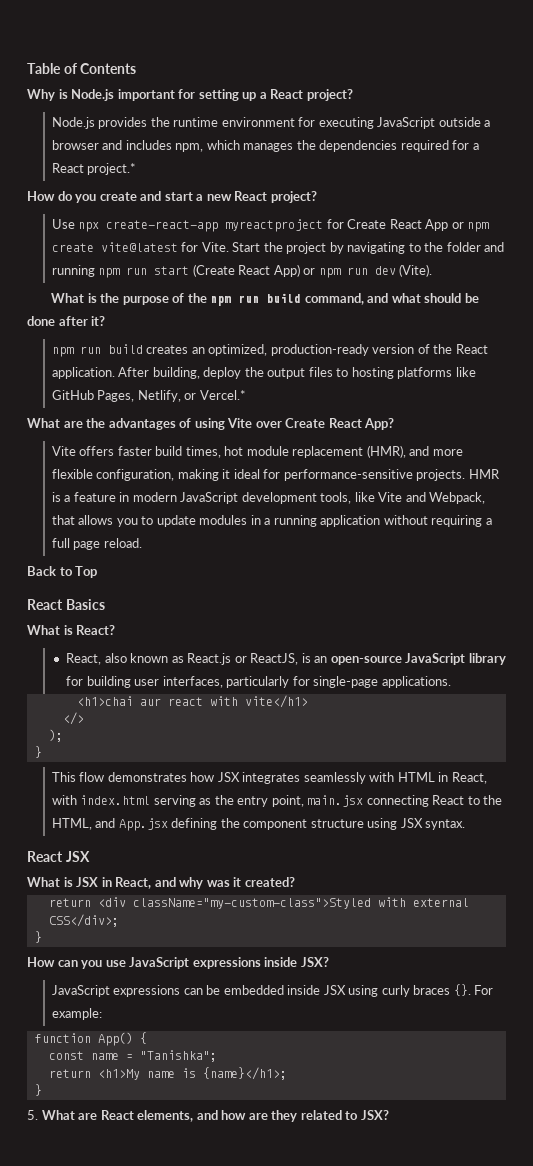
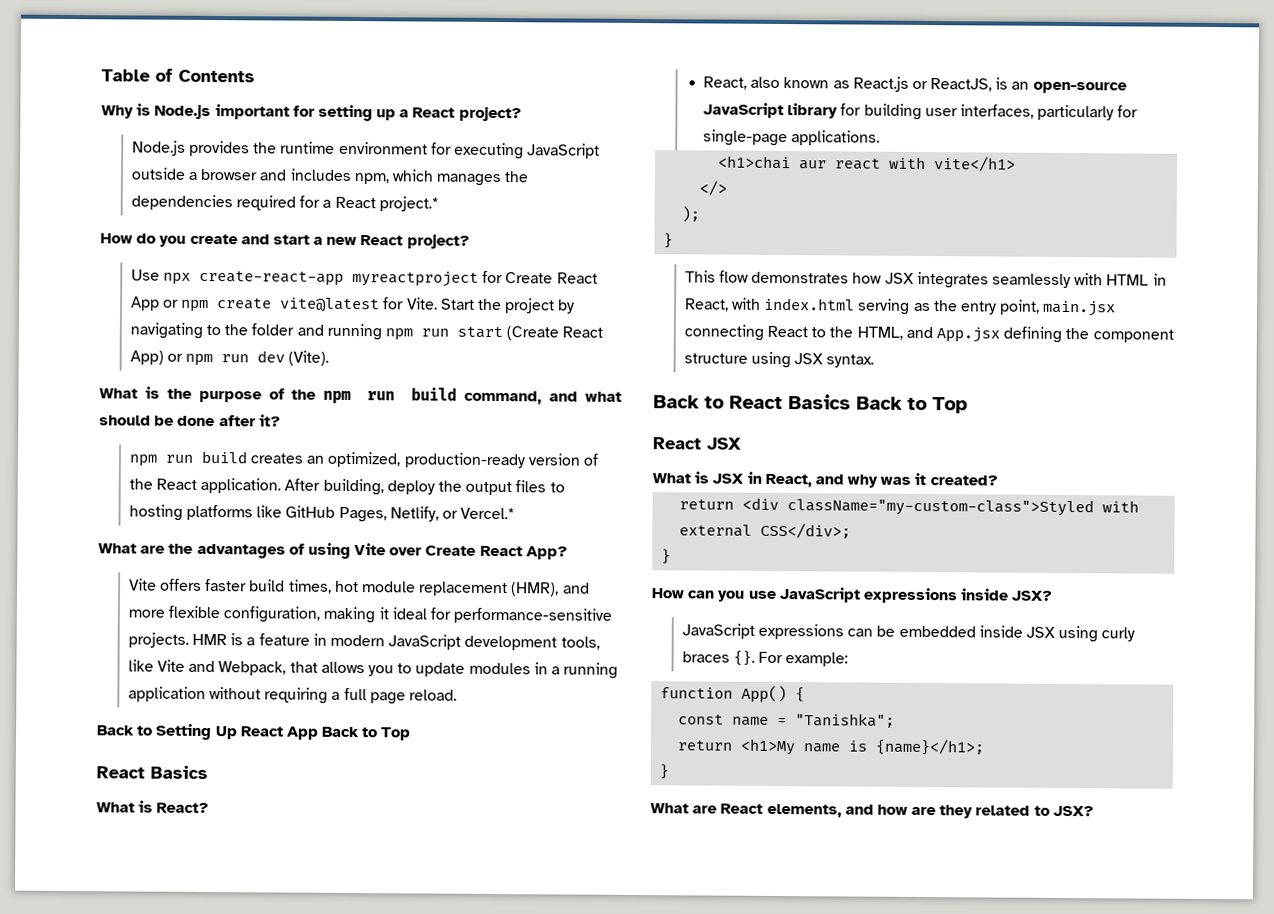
(73, 571) none -> [156,723,379,741] Setting Up React App Back to
(466, 824) none -> [653,394,968,414] // Back to React Basics Back to Top
[27,1110,38,1120] 5. -> (670, 772) none

